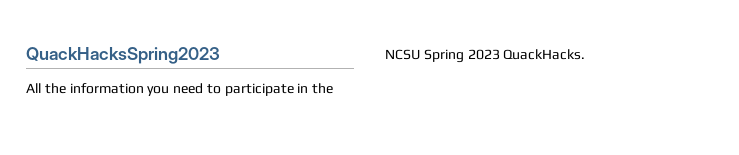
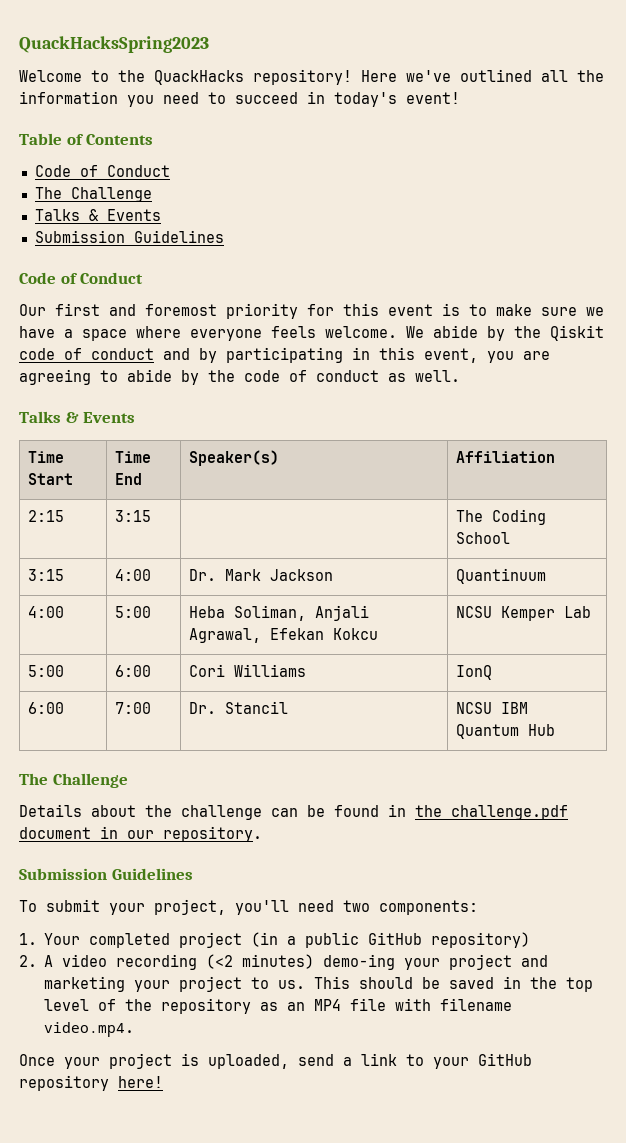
[26,83,41,93] All -> [19,69,568,85] Welcome to the QuackHacks repository! Here we've outlined all
[224,83,334,96] [385,49,586,63] participate in the NCSU Spring 2023 QuackHacks. -> [235,91,460,107] [19,133,154,145] [34,165,170,177] [34,187,152,202] [34,209,161,221] [34,230,224,243] [19,272,144,284] [19,303,604,319] [19,325,604,341] [19,347,550,363] [19,369,460,385] [19,411,136,423] [27,451,64,463] [27,473,73,485] [114,451,151,463] [114,473,142,485] [188,450,279,466] [455,451,555,463] [27,510,64,522] [114,510,151,522] [455,509,546,525] [455,532,510,544] [27,569,64,581] [114,569,151,581] [188,569,333,581] [455,568,546,584] [27,606,64,618] [114,606,151,618] [188,605,369,621] [188,628,378,643] [455,606,591,621] [27,665,64,677] [114,665,151,677] [188,664,306,677] [455,665,492,680] [27,702,64,714] [114,702,151,714] [188,701,288,714] [455,702,528,714] [455,724,555,739] [19,773,128,788] [19,804,568,820] [19,826,262,842] [19,868,193,880] [19,899,478,915] [19,932,531,948] [19,954,549,970] [44,976,594,992] [44,998,513,1014] [44,1022,135,1037] [19,1053,532,1069] [19,1075,163,1091] succeed in today's event! // Table of Contents // Code of Conduct // The Challenge // Talks & Events // Submission Guidelines // Code of Conduct // Our first and foremost priority for this event is to make sure we have a space where everyone feels welcome. We abide by the Qiskit code of conduct and by participating in this event, you are agreeing to abide by the code of conduct as well. // Talks & Events // Time Start | Time End | Speaker(s) | Affiliation // 2:15 | 3:15 | | The Coding School // 3:15 | 4:00 | Dr. Mark Jackson | Quantinuum // 4:00 | 5:00 | Heba Soliman, Anjali Agrawal, Efekan Kokcu | NCSU Kemper Lab // 5:00 | 6:00 | Cori Williams | IonQ // 6:00 | 7:00 | Dr. Stancil | NCSU IBM Quantum Hub // The Challenge // Details about the challenge can be found in the challenge.pdf document in our repository. // Submission Guidelines // To submit your project, you'll need two components: // 1. Your completed project (in a public GitHub repository) // 2. A video recording (<2 minutes) demo-ing your project and marketing your project to us. This should be saved in the top level of the repository as an MP4 file with filename video.mp4. // Once your project is uploaded, send a link to your GitHub repository here!

